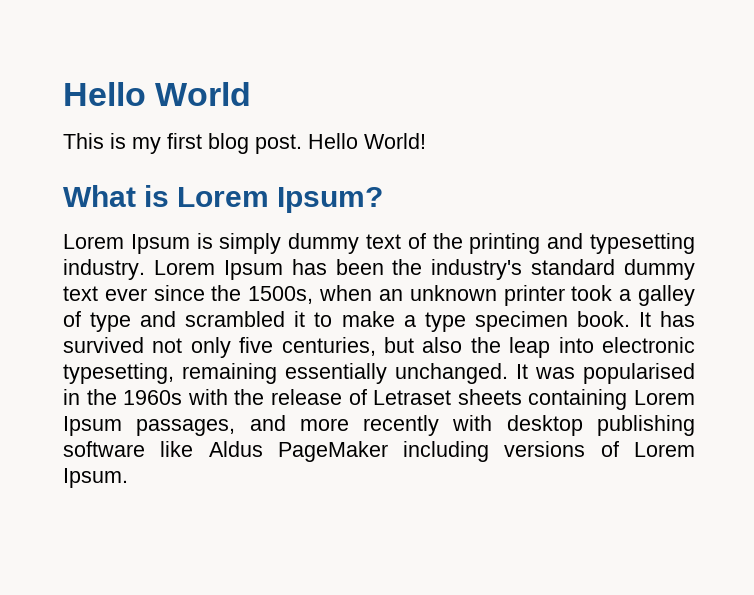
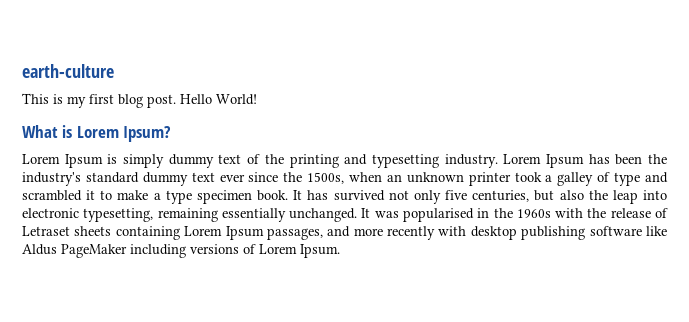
[63,82,252,106] Hello World -> [22,64,114,78] earth-culture

